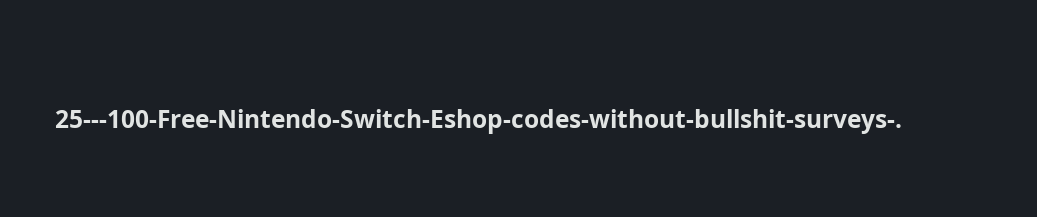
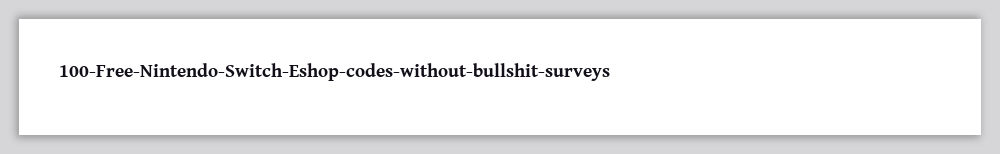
[55,109,902,134] 25---100-Free-Nintendo-Switch-Eshop-codes-without-bullshit-surveys-. -> [59,63,610,81] 100-Free-Nintendo-Switch-Eshop-codes-without-bullshit-surveys

